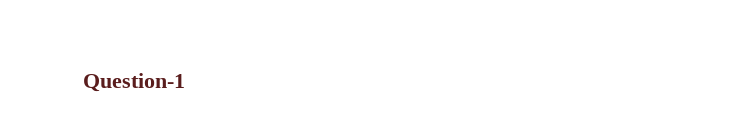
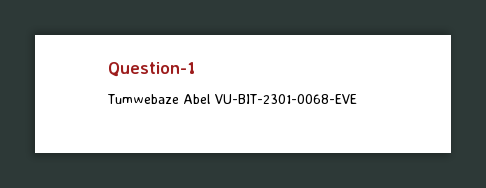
(185, 82) none -> [107,94,357,104] // Tumwebaze Abel VU-BIT-2301-0068-EVE

